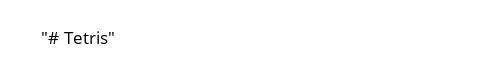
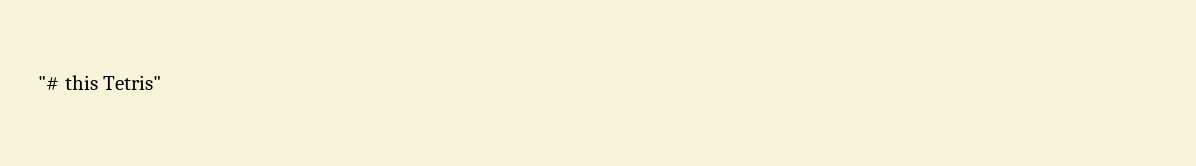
(59, 38) none -> [64,75,98,90] this

